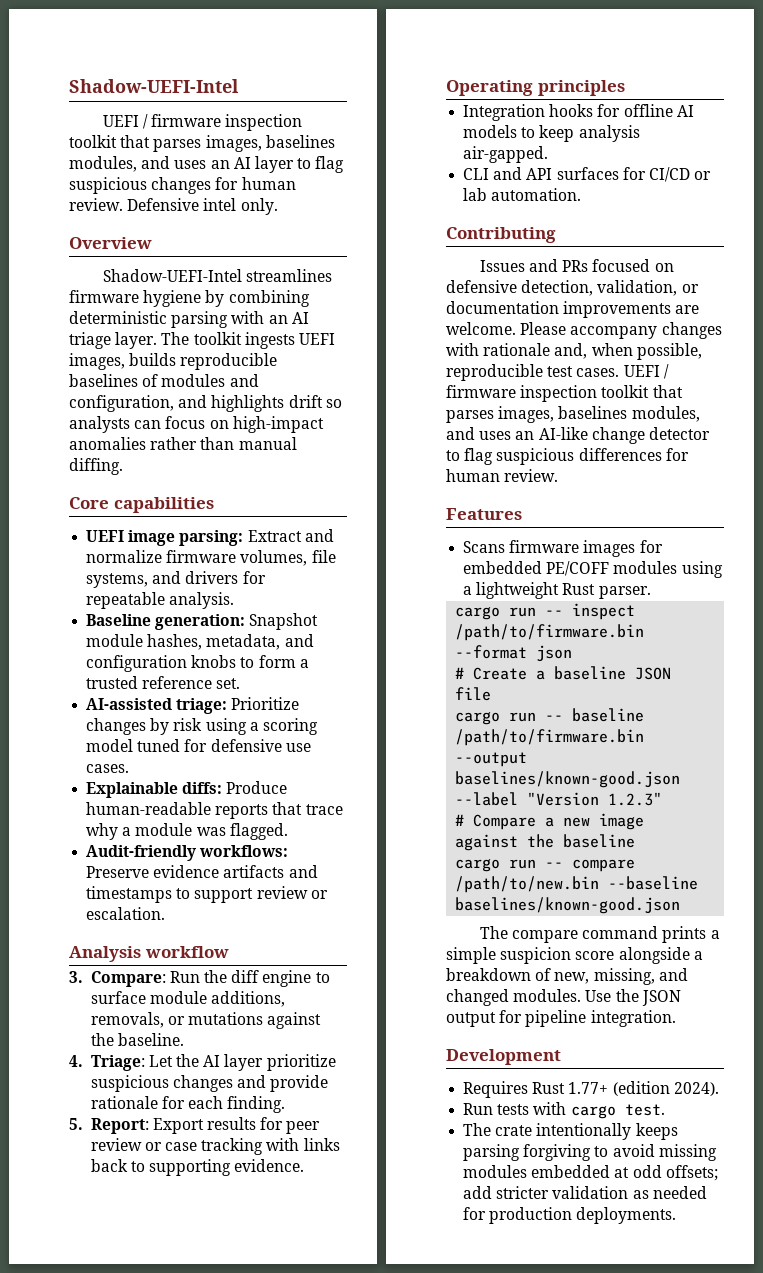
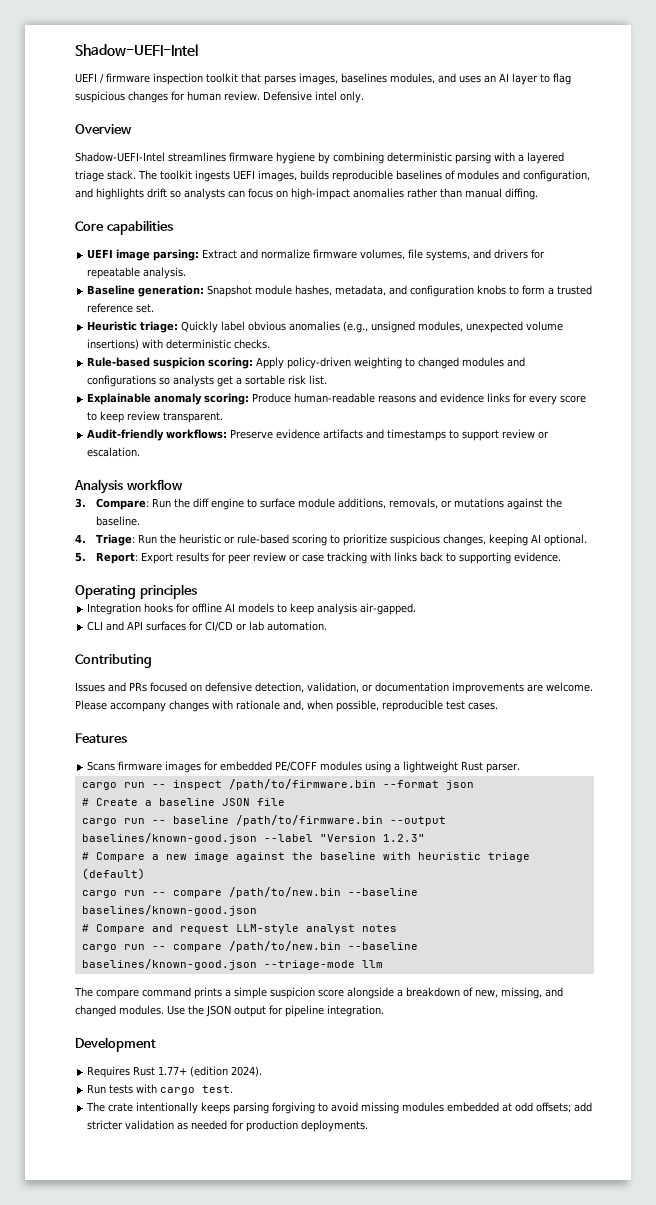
[268,312,309,324] [69,332,158,349] an AI triage layer. -> [518,152,564,164] [75,170,136,182] a layered triage stack.
[86,697,300,714] [86,718,318,735] [86,739,311,752] [86,764,130,773] [86,781,288,798] [86,802,343,819] [86,823,288,840] AI-assisted triage: Prioritize changes by risk using a scoring model tuned for defensive use cases. // Explainable diffs: Produce human-readable reports that trace why a module was flagged. -> [87,321,564,333] [87,339,271,350] [87,357,526,369] [87,375,328,387] [87,393,587,405] [87,411,224,423] Heuristic triage: Quickly label obvious anomalies (e.g., unsigned modules, unexpected volume insertions) with deterministic checks. // Rule-based suspicion scoring: Apply policy-driven weighting to changed modules and configurations so analysts get a sortable risk list. // Explainable anomaly scoring: Produce human-readable reasons and evidence links for every score to keep review transparent.
[148,1054,336,1071] [90,1075,329,1092] [90,1096,286,1113] Let the AI layer prioritize suspicious changes and provide rationale for each finding. -> [137,534,587,546] Run the heuristic or rule-based scoring to prioritize suspicious changes, keeping AI optional.
[623,364,669,379] [446,385,683,402] [446,406,700,423] [446,427,710,444] [446,448,689,465] [446,469,559,482] UEFI / firmware inspection toolkit that parses images, baselines modules, and uses an AI-like change detector to flag suspicious differences for human review. -> (498, 706) none
[455,858,636,872] [455,876,699,893] [455,897,681,914] // cargo run -- compare /path/to/new.bin --baseline baselines/known-good.json -> [382,852,530,862] [81,868,145,880] [81,887,418,898] [81,905,257,916] [81,924,397,934] [81,941,418,952] [81,959,383,970] with heuristic triage (default) // cargo run -- compare /path/to/new.bin --baseline baselines/known-good.json // # Compare and request LLM-style analyst notes // cargo run -- compare /path/to/new.bin --baseline baselines/known-good.json --triage-mode llm

